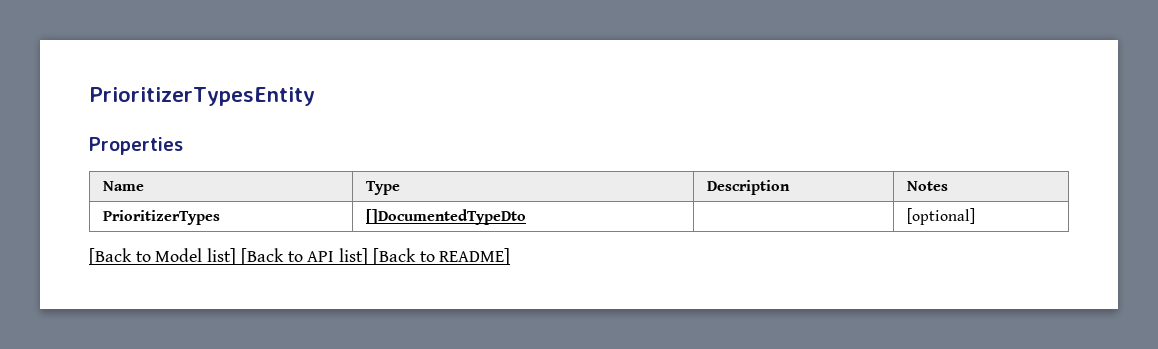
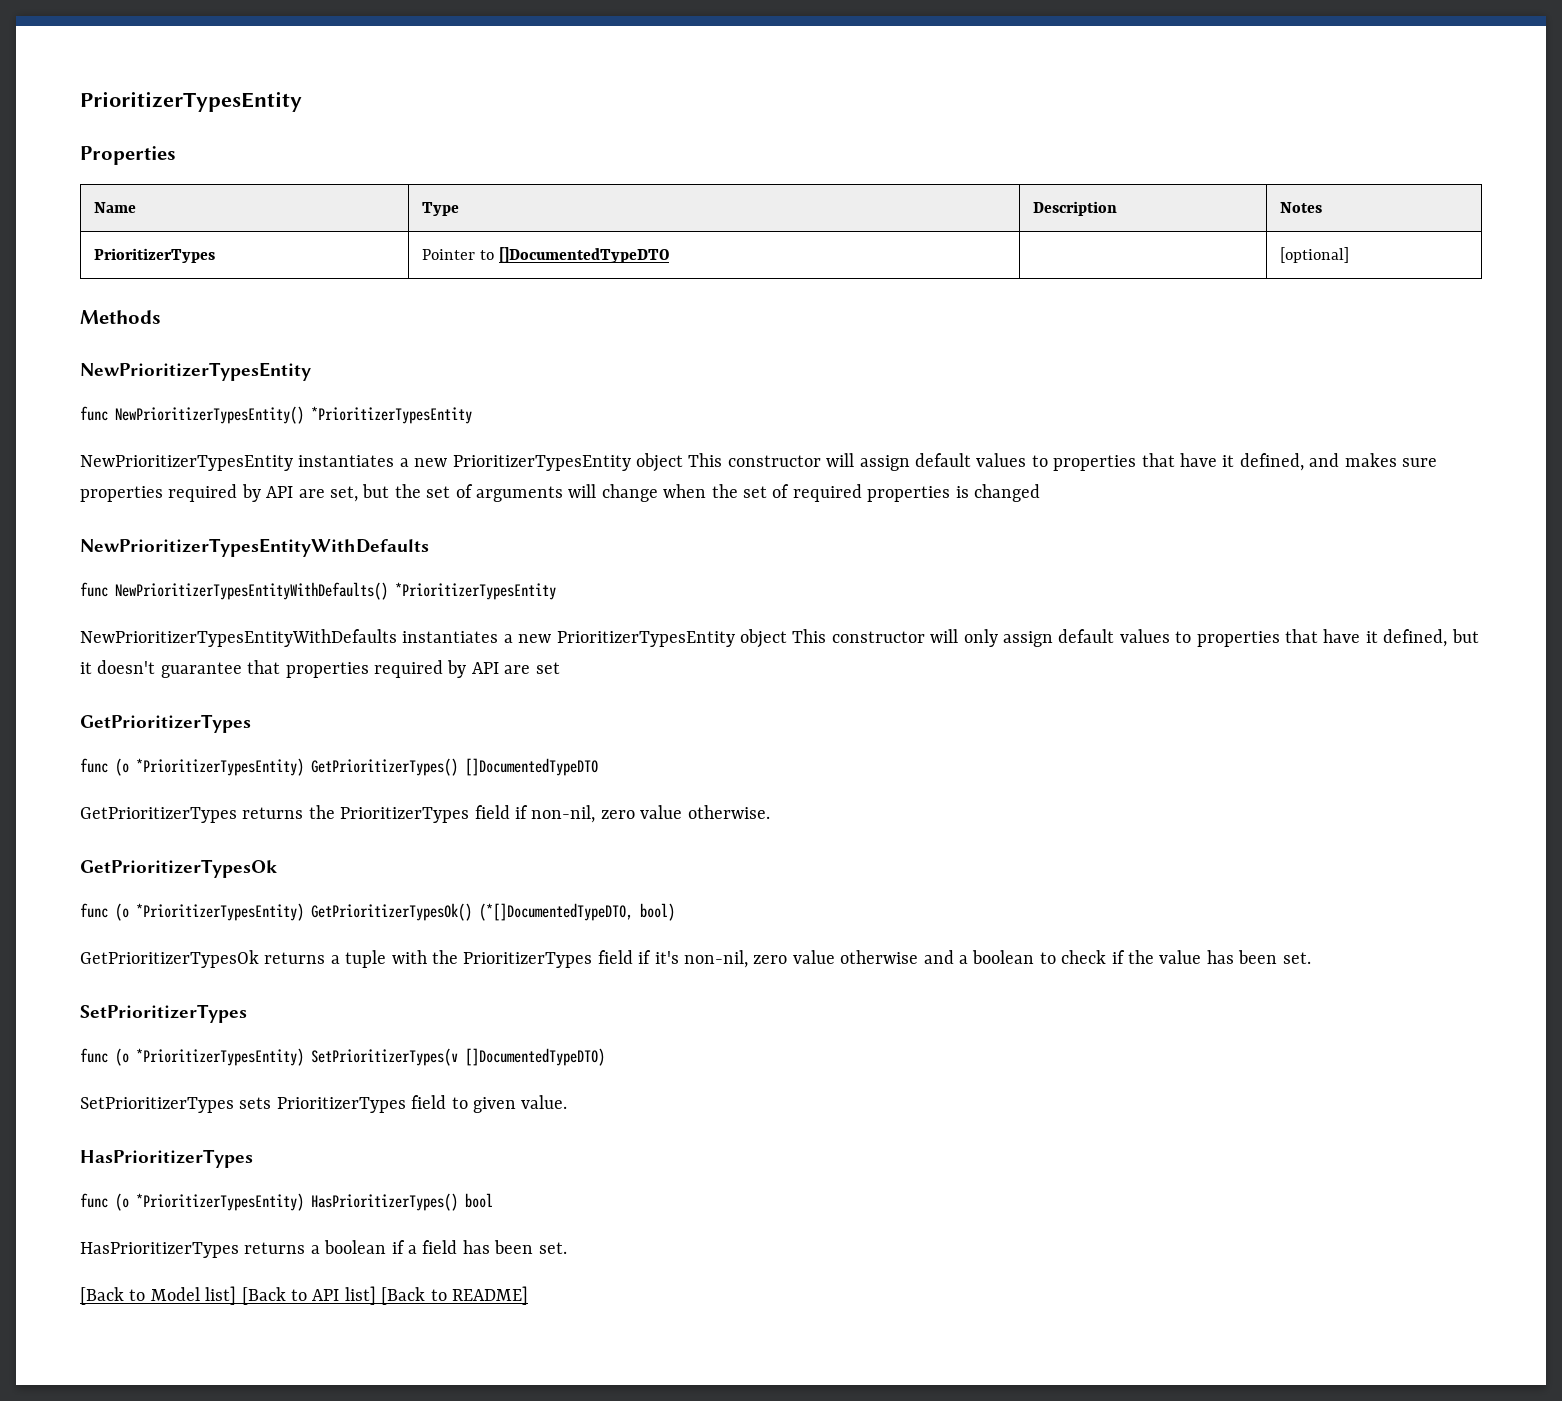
[365,209,526,225] [906,208,975,225] []DocumentedTypeDto | | [optional] -> [421,247,669,263] [1279,247,1349,263] [80,310,161,324] [80,362,311,381] [80,406,472,424] [80,453,1438,472] [80,484,1040,502] [80,538,429,557] [80,582,556,600] [80,629,1479,648] [80,660,560,678] [80,714,251,733] [80,758,598,776] [80,805,770,823] [80,859,277,878] [80,903,675,921] [80,950,1311,968] [80,1004,247,1023] [80,1048,605,1066] [80,1095,568,1113] [80,1149,253,1168] [80,1193,493,1211] [80,1240,567,1258] Pointer to []DocumentedTypeDTO | | [optional] // Methods // NewPrioritizerTypesEntity // func NewPrioritizerTypesEntity() *PrioritizerTypesEntity // NewPrioritizerTypesEntity instantiates a new PrioritizerTypesEntity object This constructor will assign default values to properties that have it defined, and makes sure properties required by API are set, but the set of arguments will change when the set of required properties is changed // NewPrioritizerTypesEntityWithDefaults // func NewPrioritizerTypesEntityWithDefaults() *PrioritizerTypesEntity // NewPrioritizerTypesEntityWithDefaults instantiates a new PrioritizerTypesEntity object This constructor will only assign default values to properties that have it defined, but it doesn't guarantee that properties required by API are set // GetPrioritizerTypes // func (o *PrioritizerTypesEntity) GetPrioritizerTypes() []DocumentedTypeDTO // GetPrioritizerTypes returns the PrioritizerTypes field if non-nil, zero value otherwise. // GetPrioritizerTypesOk // func (o *PrioritizerTypesEntity) GetPrioritizerTypesOk() (*[]DocumentedTypeDTO, bool) // GetPrioritizerTypesOk returns a tuple with the PrioritizerTypes field if it's non-nil, zero value otherwise and a boolean to check if the value has been set. // SetPrioritizerTypes // func (o *PrioritizerTypesEntity) SetPrioritizerTypes(v []DocumentedTypeDTO) // SetPrioritizerTypes sets PrioritizerTypes field to given value. // HasPrioritizerTypes // func (o *PrioritizerTypesEntity) HasPrioritizerTypes() bool // HasPrioritizerTypes returns a boolean if a field has been set.

